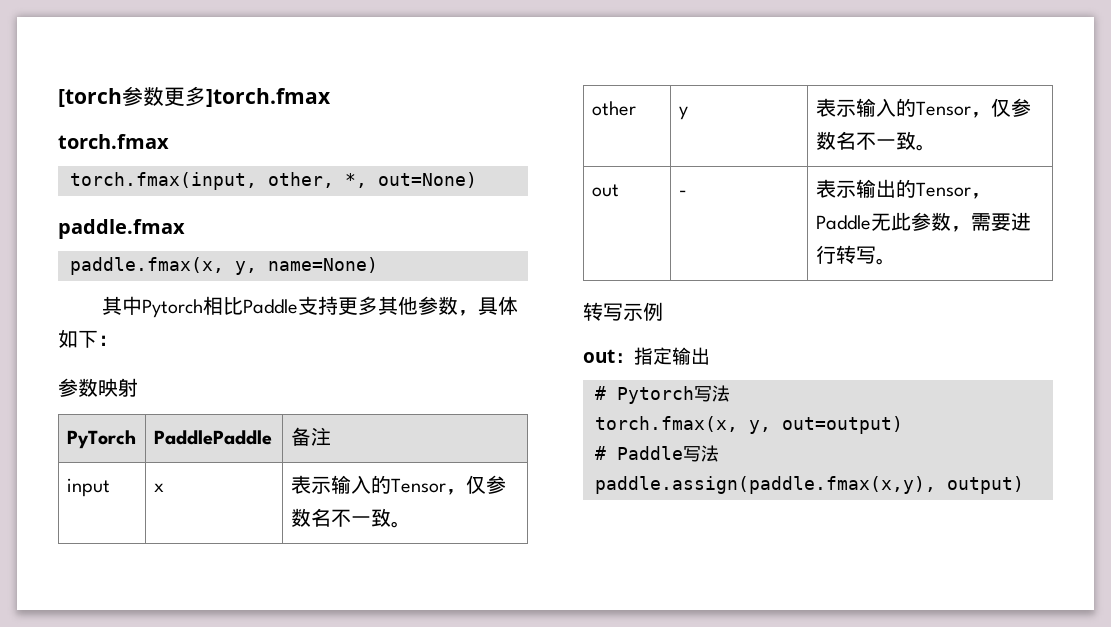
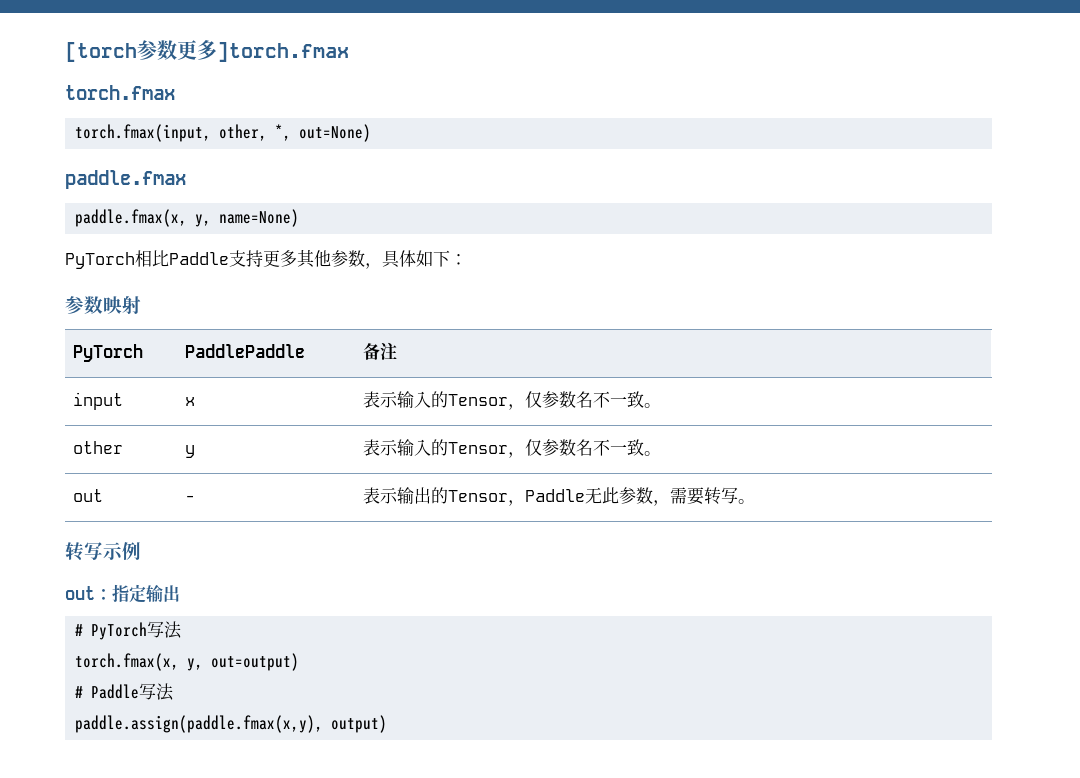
[101,296,203,318] 其中Pytorch -> [65,252,135,269] PyTorch
[1010,212,1031,231] [815,245,836,264] 进行 -> (705, 496) none
[617,386,694,404] Pytorch -> [91,622,148,640] PyTorch

